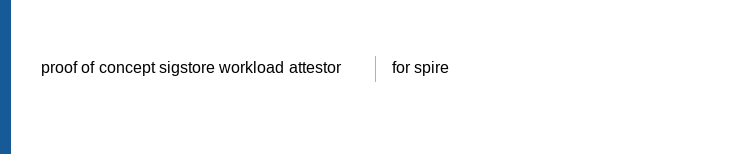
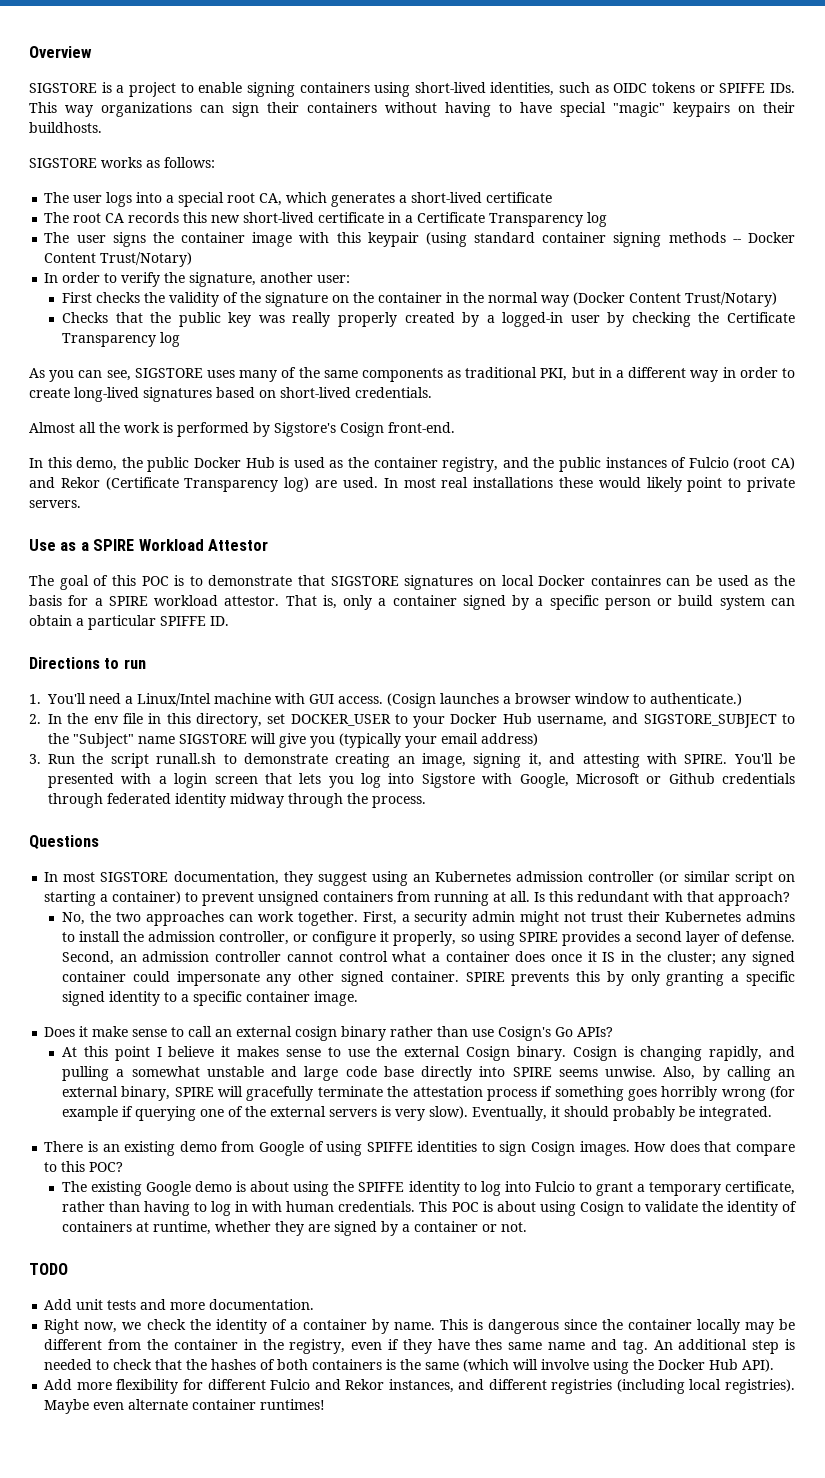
[41,61,450,76] proof of concept sigstore workload attestor for spire -> [29,46,92,58] [29,82,795,97] [29,102,795,117] [29,122,102,133] [29,157,215,168] [44,192,553,207] [44,212,608,227] [44,232,795,247] [44,252,193,267] [44,272,351,287] [62,292,778,307] [62,312,796,327] [62,332,181,347] [29,367,795,382] [29,387,432,402] [29,422,455,437] [29,457,796,472] [29,477,795,492] [29,500,81,508] [29,539,269,551] [29,575,796,590] [29,595,795,610] [29,615,229,630] [29,657,146,669] [29,693,742,708] [29,713,795,728] [48,733,538,748] [29,753,795,768] [48,773,795,788] [48,793,426,808] [29,835,99,849] [44,871,796,886] [44,891,791,906] [62,911,796,926] [62,931,795,946] [62,951,796,966] [62,971,796,986] [62,991,359,1006] [44,1026,614,1041] [62,1046,795,1061] [62,1066,796,1081] [62,1086,795,1101] [62,1106,773,1121] [44,1141,795,1156] [44,1161,124,1172] [62,1181,796,1196] [62,1201,798,1216] [62,1221,528,1236] [29,1263,68,1275] [44,1299,315,1310] [44,1319,795,1334] [44,1339,795,1354] [44,1359,775,1374] [44,1379,796,1394] [44,1399,326,1414] Overview // SIGSTORE is a project to enable signing containers using short-lived identities, such as OIDC tokens or SPIFFE IDs. This way organizations can sign their containers without having to have special "magic" keypairs on their buildhosts. // SIGSTORE works as follows: // The user logs into a special root CA, which generates a short-lived certificate // The root CA records this new short-lived certificate in a Certificate Transparency log // The user signs the container image with this keypair (using standard container signing methods -- Docker Content Trust/Notary) // In order to verify the signature, another user: // First checks the validity of the signature on the container in the normal way (Docker Content Trust/Notary) // Checks that the public key was really properly created by a logged-in user by checking the Certificate Transparency log // As you can see, SIGSTORE uses many of the same components as traditional PKI, but in a different way in order to create long-lived signatures based on short-lived credentials. // Almost all the work is performed by Sigstore's Cosign front-end. // In this demo, the public Docker Hub is used as the container registry, and the public instances of Fulcio (root CA) and Rekor (Certificate Transparency log) are used. In most real installations these would likely point to private servers. // Use as a SPIRE Workload Attestor // The goal of this POC is to demonstrate that SIGSTORE signatures on local Docker containres can be used as the basis for a SPIRE workload attestor. That is, only a container signed by a specific person or build system can obtain a particular SPIFFE ID. // Directions to run // 1. You'll need a Linux/Intel machine with GUI access. (Cosign launches a browser window to authenticate.) // 2. In the env file in this directory, set DOCKER_USER to your Docker Hub username, and SIGSTORE_SUBJECT to the "Subject" name SIGSTORE will give you (typically your email address) // 3. Run the script runall.sh to demonstrate creating an image, signing it, and attesting with SPIRE. You'll be presented with a login screen that lets you log into Sigstore with Google, Microsoft or Github credentials through federated identity midway through the process. // Questions // In most SIGSTORE documentation, they suggest using an Kubernetes admission controller (or similar script on starting a container) to prevent unsigned containers from running at all. Is this redundant with that approach? // No, the two approaches can work together. First, a security admin might not trust their Kubernetes admins to install the admission controller, or configure it properly, so using SPIRE provides a second layer of defense. Second, an admission controller cannot control what a container does once it IS in the cluster; any signed container could impersonate any other signed container. SPIRE prevents this by only granting a specific signed identity to a specific container image. // Does it make sense to call an external cosign binary rather than use Cosign's Go APIs? // At this point I believe it makes sense to use the external Cosign binary. Cosign is changing rapidly, and pulling a somewhat unstable and large code base directly into SPIRE seems unwise. Also, by calling an external binary, SPIRE will gracefully terminate the attestation process if something goes horribly wrong (for example if querying one of the external servers is very slow). Eventually, it should probably be integrated. // There is an existing demo from Google of using SPIFFE identities to sign Cosign images. How does that compare to this POC? // The existing Google demo is about using the SPIFFE identity to log into Fulcio to grant a temporary certificate, rather than having to log in with human credentials. This POC is about using Cosign to validate the identity of containers at runtime, whether they are signed by a container or not. // TODO // Add unit tests and more documentation. // Right now, we check the identity of a container by name. This is dangerous since the container locally may be different from the container in the registry, even if they have thes same name and tag. An additional step is needed to check that the hashes of both containers is the same (which will involve using the Docker Hub API). // Add more flexibility for different Fulcio and Rekor instances, and different registries (including local registries). Maybe even alternate container runtimes!

